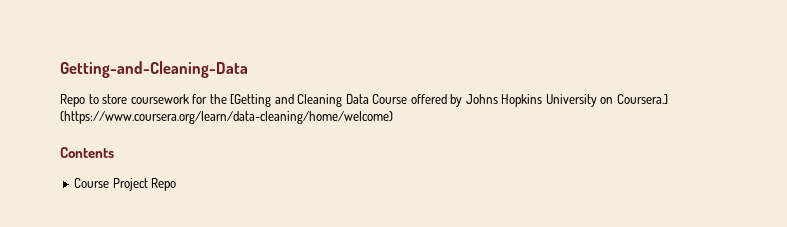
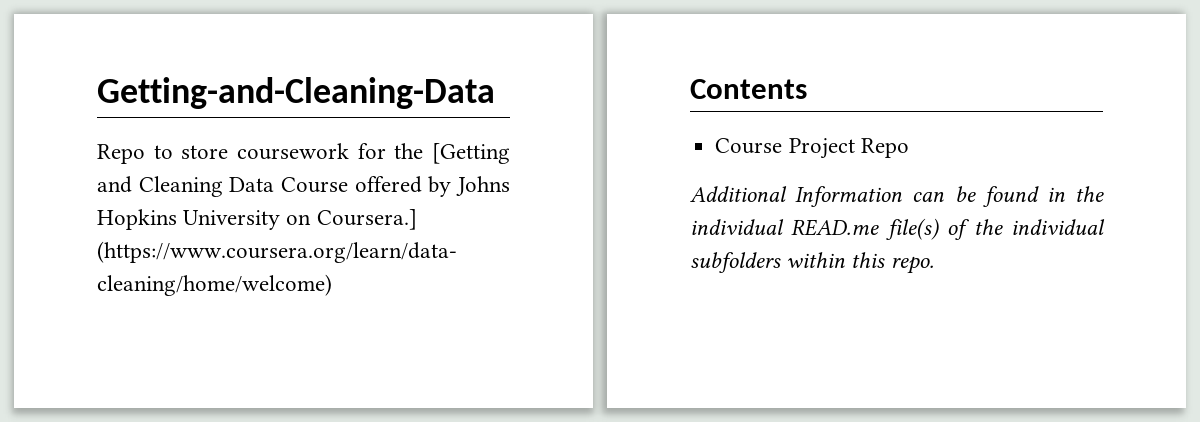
(177, 184) none -> [690,186,1104,207] [690,218,1105,240] [690,252,934,274] // Additional Information can be found in the individual READ.me file(s) of the individual subfolders within this repo.

